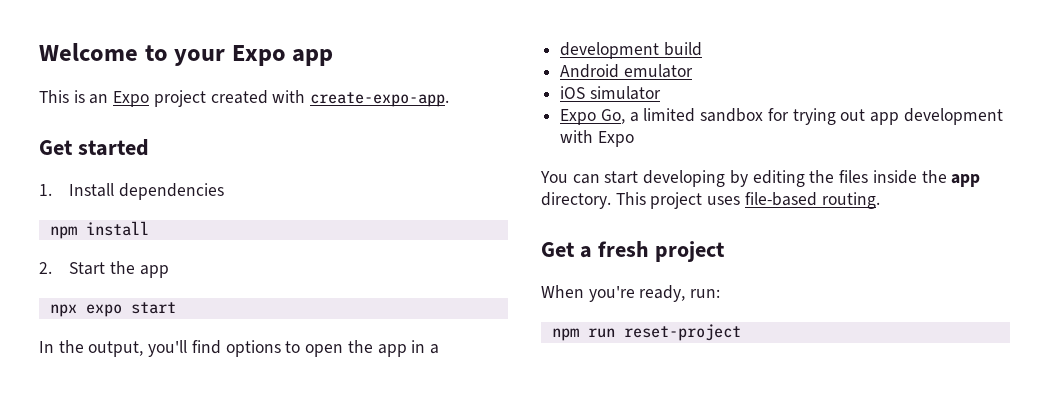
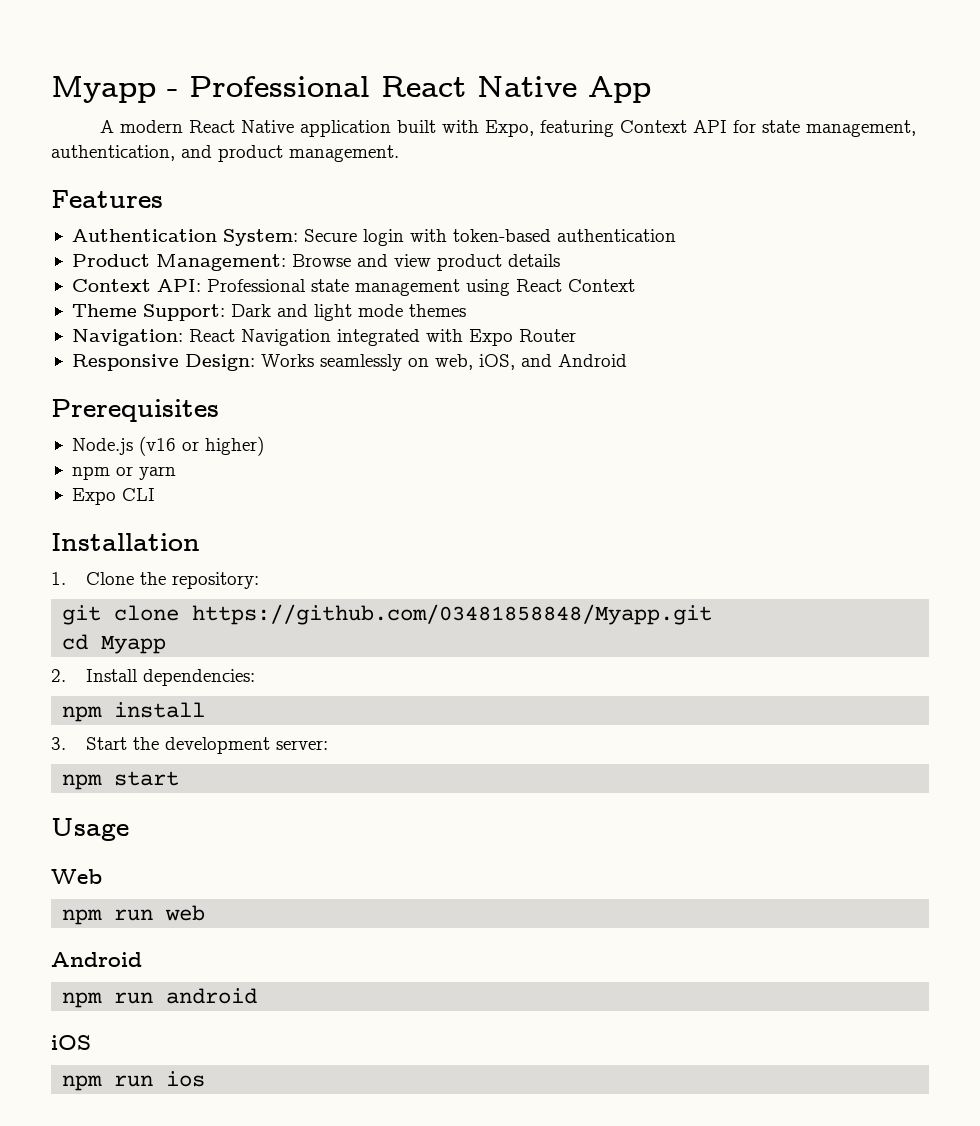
[39,43,334,66] [39,90,450,107] [39,139,149,156] [39,183,224,200] Welcome to your Expo app // This is an Expo project created with create-expo-app. // Get started // 1. Install dependencies -> [51,76,651,103] [100,120,917,137] [51,145,399,162] [51,190,163,208] [71,229,676,246] [71,254,560,271] [71,279,635,296] [71,304,466,321] [71,329,576,346] [71,354,627,371] [51,399,219,422] [71,436,264,456] [71,466,176,480] [71,488,155,505] [51,533,200,551] [51,572,259,589] [62,604,713,625] [62,634,167,654] [51,669,255,686] Myapp - Professional React Native App // A modern React Native application built with Expo, featuring Context API for state management, authentication, and product management. // Features // Authentication System: Secure login with token-based authentication // Product Management: Browse and view product details // Context API: Professional state management using React Context // Theme Support: Dark and light mode themes // Navigation: React Navigation integrated with Expo Router // Responsive Design: Works seamlessly on web, iOS, and Android // Prerequisites // Node.js (v16 or higher) // npm or yarn // Expo CLI // Installation // 1. Clone the repository: // git clone https://github.com/03481858848/Myapp.git // cd Myapp // 2. Install dependencies:
[39,262,52,274] 2. -> [51,737,66,750] 3.
[139,265,169,278] [49,302,176,317] [39,340,439,357] [560,42,702,59] [560,64,693,78] [560,86,661,100] [560,108,1003,125] [560,130,634,147] [540,170,981,187] [541,192,880,209] [541,241,725,262] [541,285,721,302] [551,324,741,341] app // npx expo start // In the output, you'll find options to open the app in a // development build // Android emulator // iOS simulator // Expo Go, a limited sandbox for trying out app development with Expo // You can start developing by editing the files inside the app directory. This project uses file-based routing. // Get a fresh project // When you're ready, run: // npm run reset-project -> [164,737,328,754] [62,771,180,790] [51,818,129,841] [51,869,102,884] [62,905,206,925] [51,952,142,967] [62,988,258,1008] [51,1035,91,1050] [62,1071,206,1091] development server: // npm start // Usage // Web // npm run web // Android // npm run android // iOS // npm run ios

